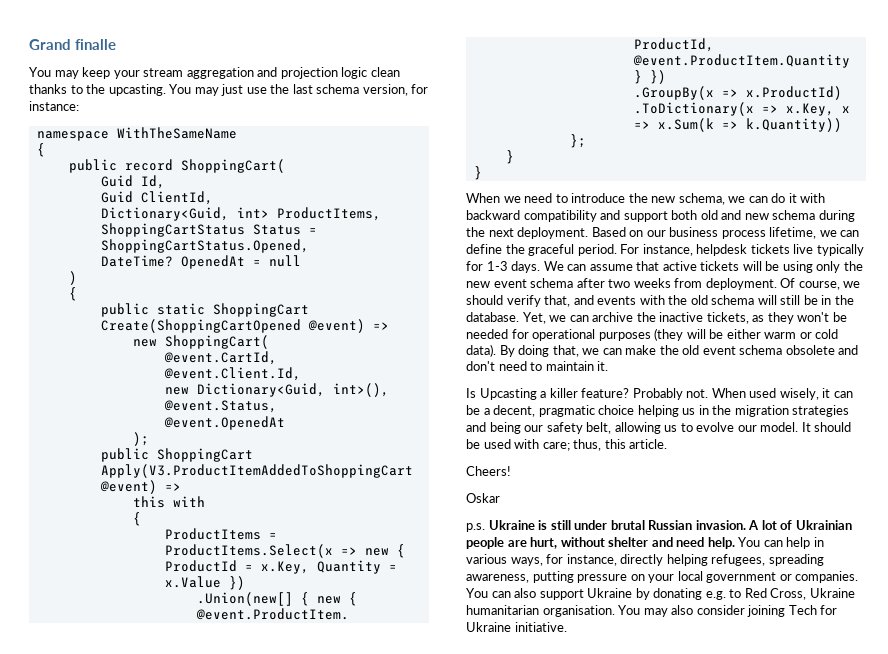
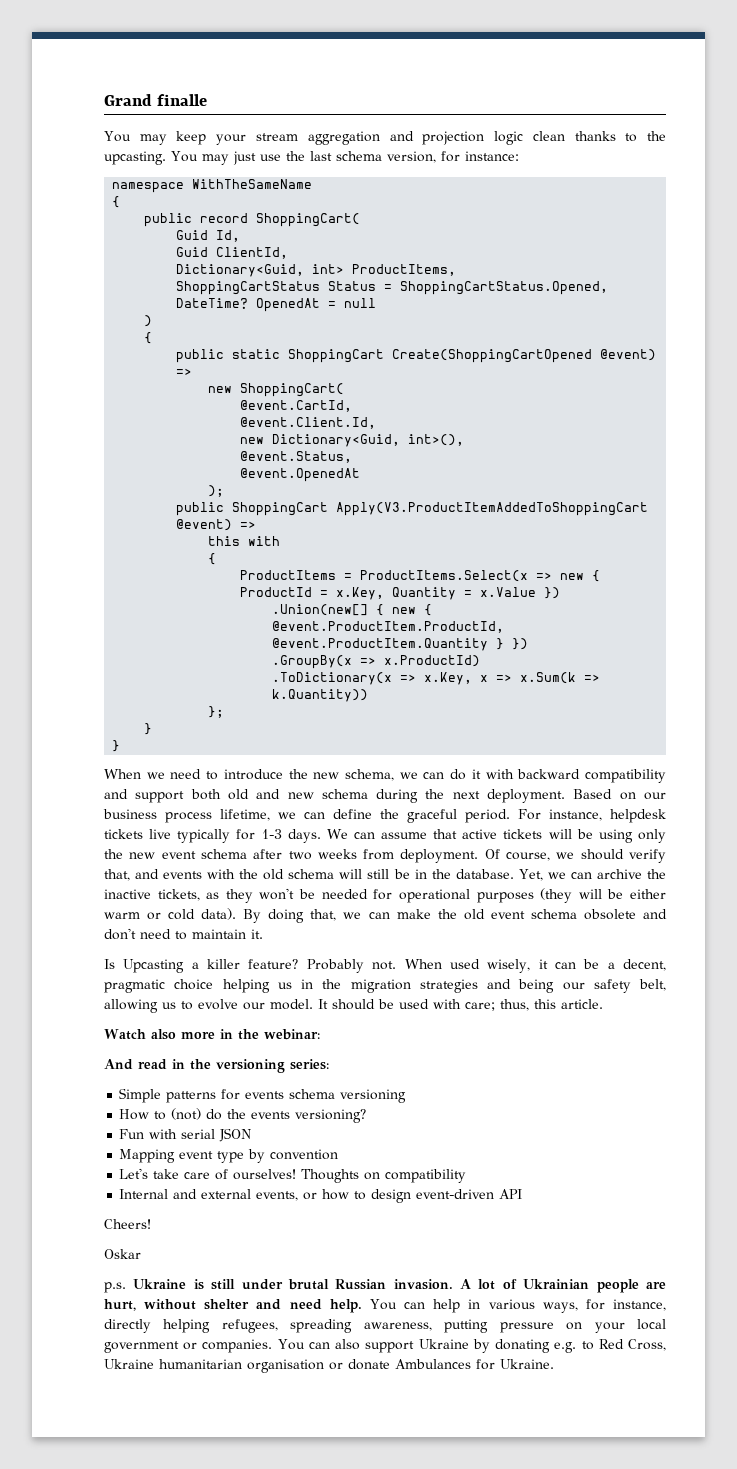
(668, 444) none -> [104,1029,320,1040] [104,1059,329,1073] [119,1088,407,1103] [119,1108,367,1123] [119,1128,252,1142] [119,1149,339,1163] [119,1168,467,1183] [119,1189,523,1203] // Watch also more in the webinar: // And read in the versioning series: // Simple patterns for events schema versioning // How to (not) do the events versioning? // Fun with serial JSON // Mapping event type by convention // Let's take care of ourselves! Thoughts on compatibility // Internal and external events, or how to design event-driven API
[542,605,838,617] [466,622,567,632] organisation. You may also consider joining Tech for Ukraine initiative. -> [247,1359,554,1373] organisation or donate Ambulances for Ukraine.

